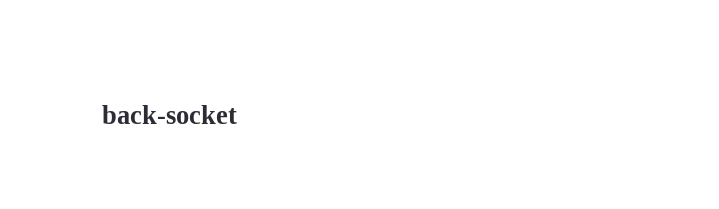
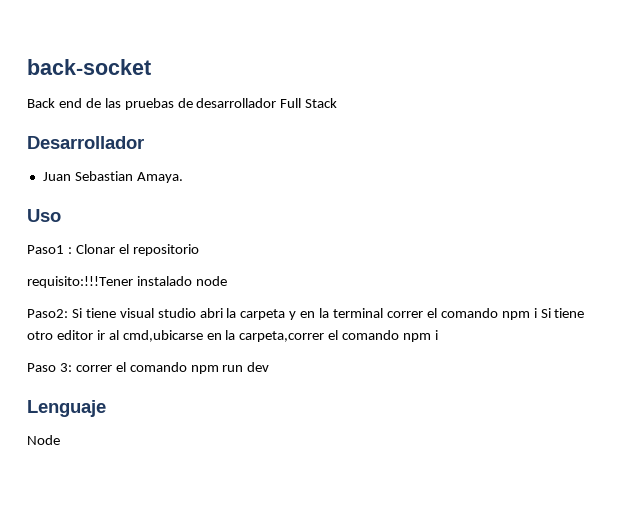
(237, 114) none -> [27,98,338,110] [27,136,144,149] [42,171,183,183] [27,209,61,222] [27,244,199,256] [27,276,227,288] [27,308,585,320] [27,330,439,342] [27,362,270,374] [27,400,106,417] [27,435,60,445] // Back end de las pruebas de desarrollador Full Stack // Desarrollador // Juan Sebastian Amaya. // Uso // Paso1 : Clonar el repositorio // requisito:!!!Tener instalado node // Paso2: Si tiene visual studio abri la carpeta y en la terminal correr el comando npm i Si tiene otro editor ir al cmd,ubicarse en la carpeta,correr el comando npm i // Paso 3: correr el comando npm run dev // Lenguaje // Node

